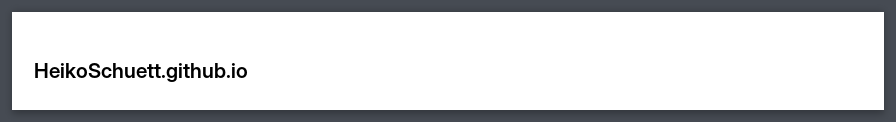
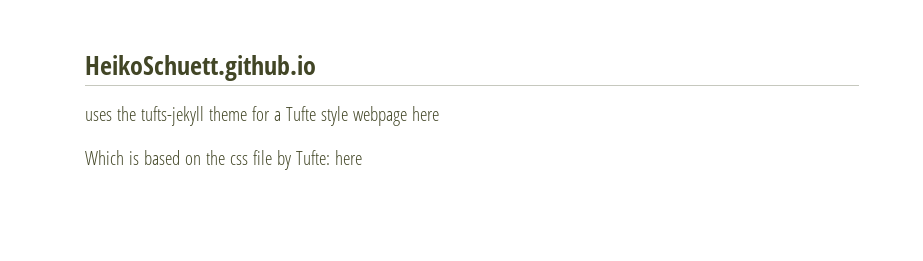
(248, 72) none -> [85,106,439,126] [85,150,362,170] // uses the tufts-jekyll theme for a Tufte style webpage here // Which is based on the css file by Tufte: here

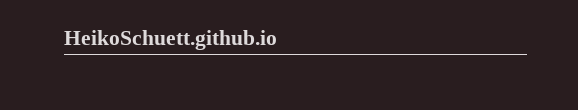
[85,106,439,126] [85,150,362,170] // uses the tufts-jekyll theme for a Tufte style webpage here // Which is based on the css file by Tufte: here -> (277, 40) none

